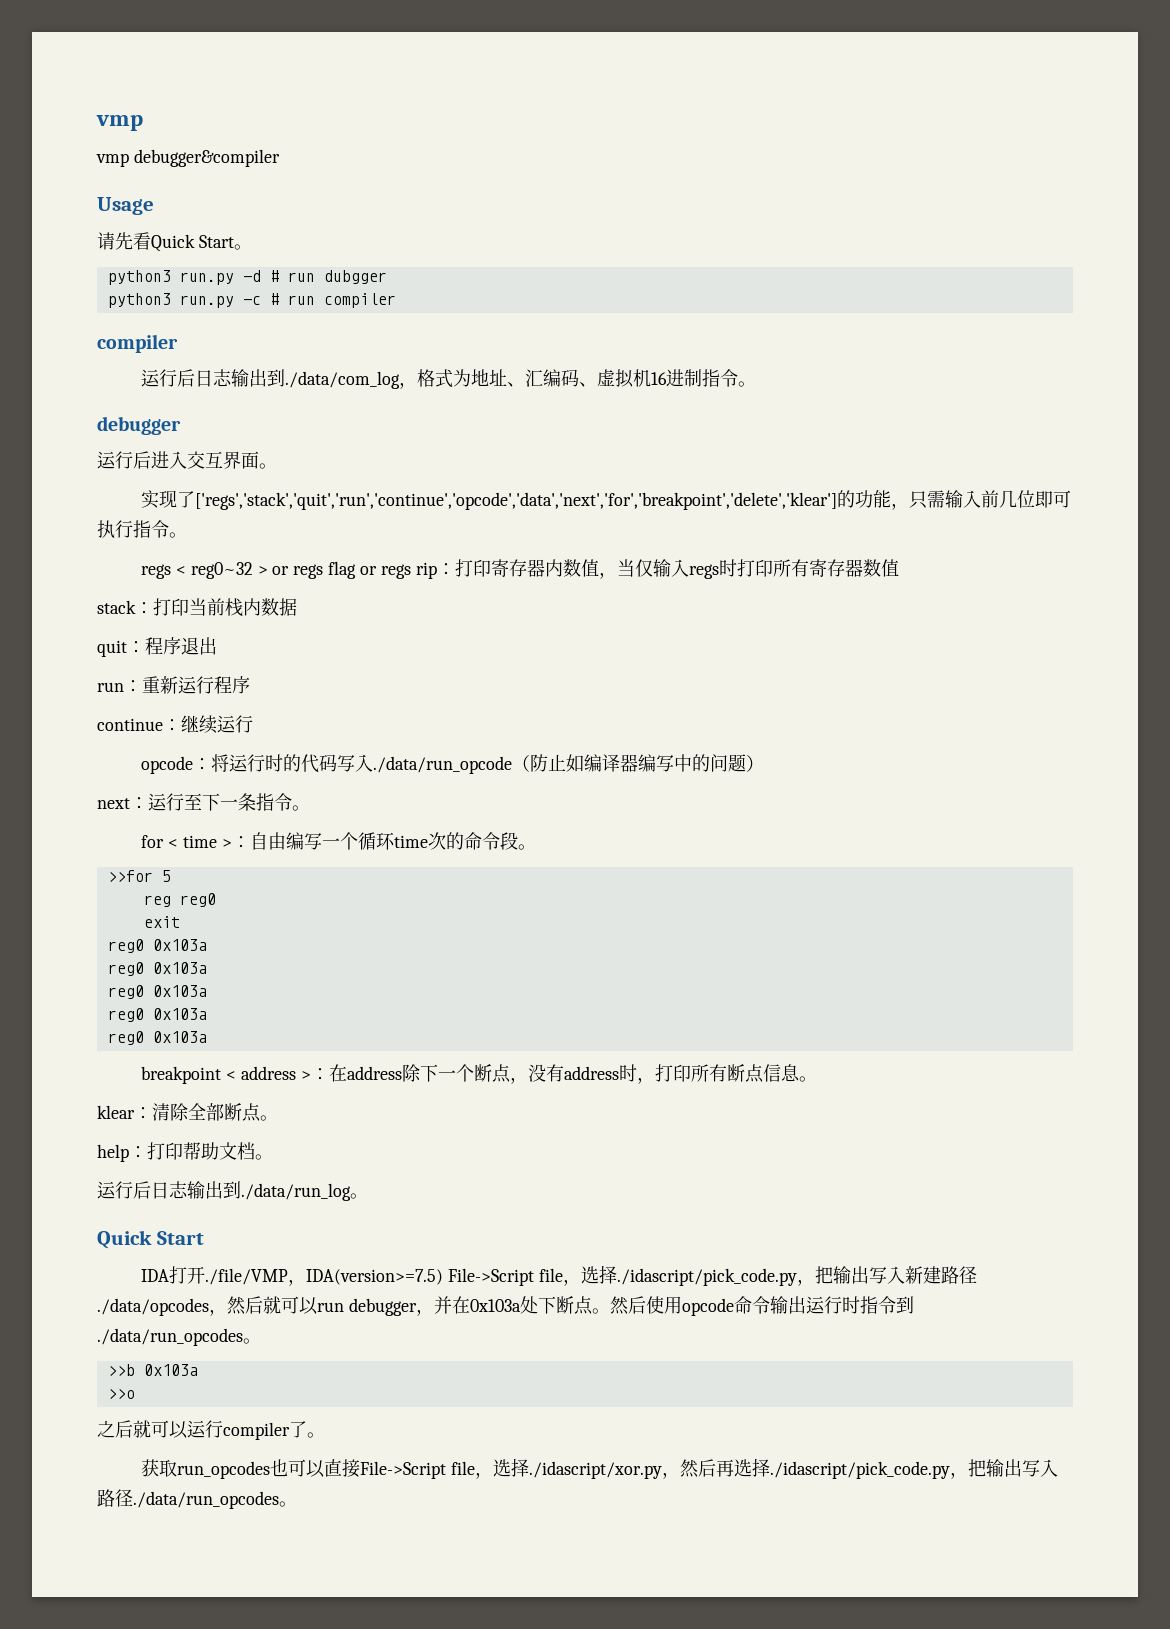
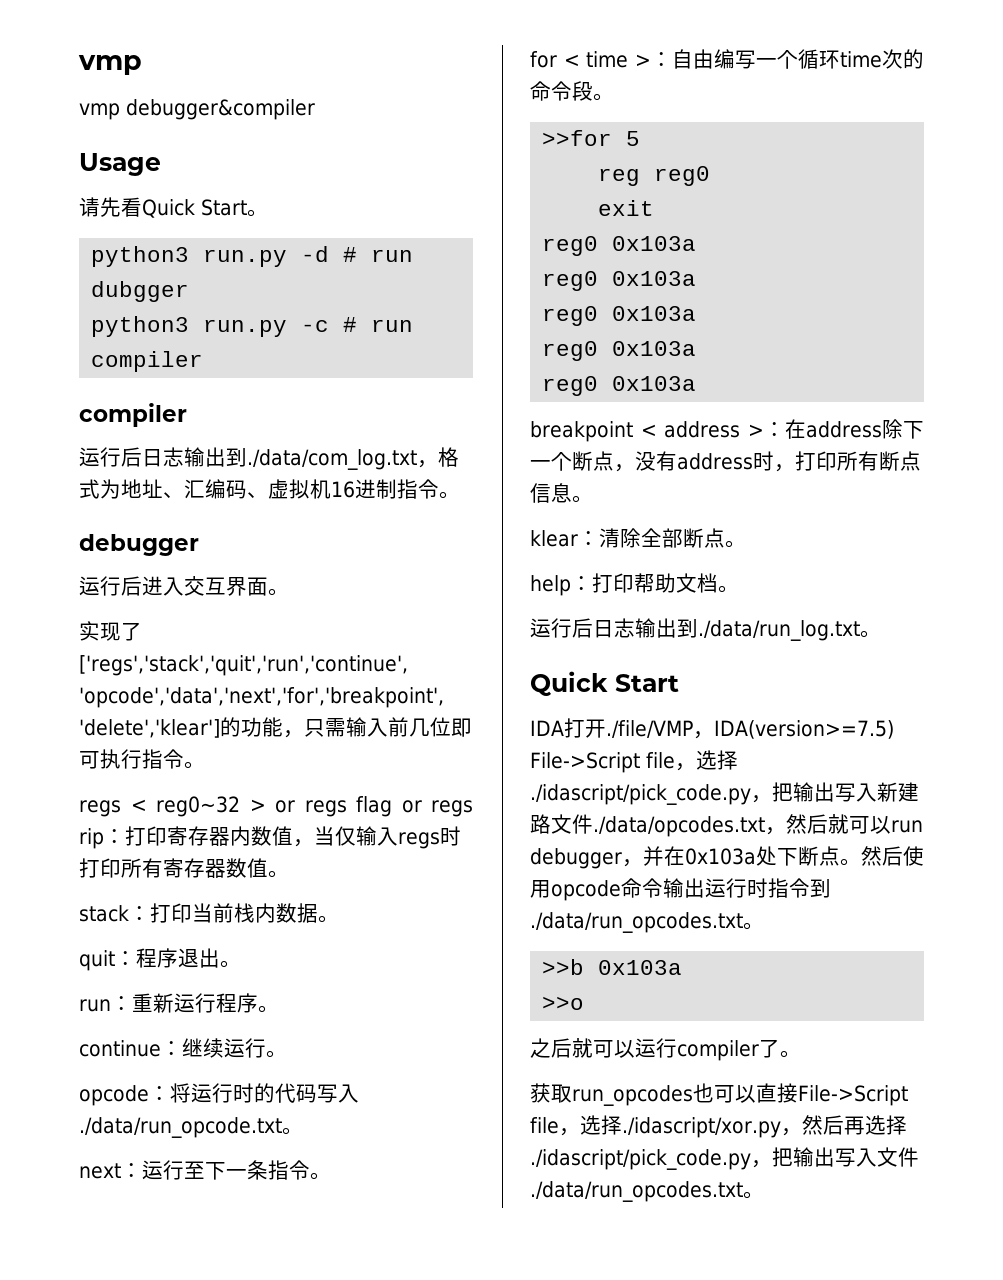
[284,371,400,389] ./data/com_log -> [247,449,417,470] ./data/com_log.txt
(899, 568) none -> [268,870,289,878] 。
(297, 607) none -> [318,915,339,923] 。
(217, 646) none -> [220,960,241,968] 。
(250, 685) none -> [258,1005,279,1013] 。
(253, 724) none -> [266,1050,287,1058] 。
[372,754,764,774] ./data/run_opcode（防止如编译器编写中的问题） -> [79,1117,303,1138] ./data/run_opcode.txt。
[241,1183,351,1201] ./data/run_log -> [698,620,860,641] ./data/run_log.txt
[958,1266,977,1284] [97,1298,209,1316] 径./data/opcodes -> [551,814,765,837] 文件./data/opcodes.txt
[97,1328,243,1346] ./data/run_opcodes -> [530,912,743,933] ./data/run_opcodes.txt
[97,1489,279,1509] 路径./data/run_opcodes -> [877,1147,919,1167] [530,1181,743,1202] 文件./data/run_opcodes.txt

